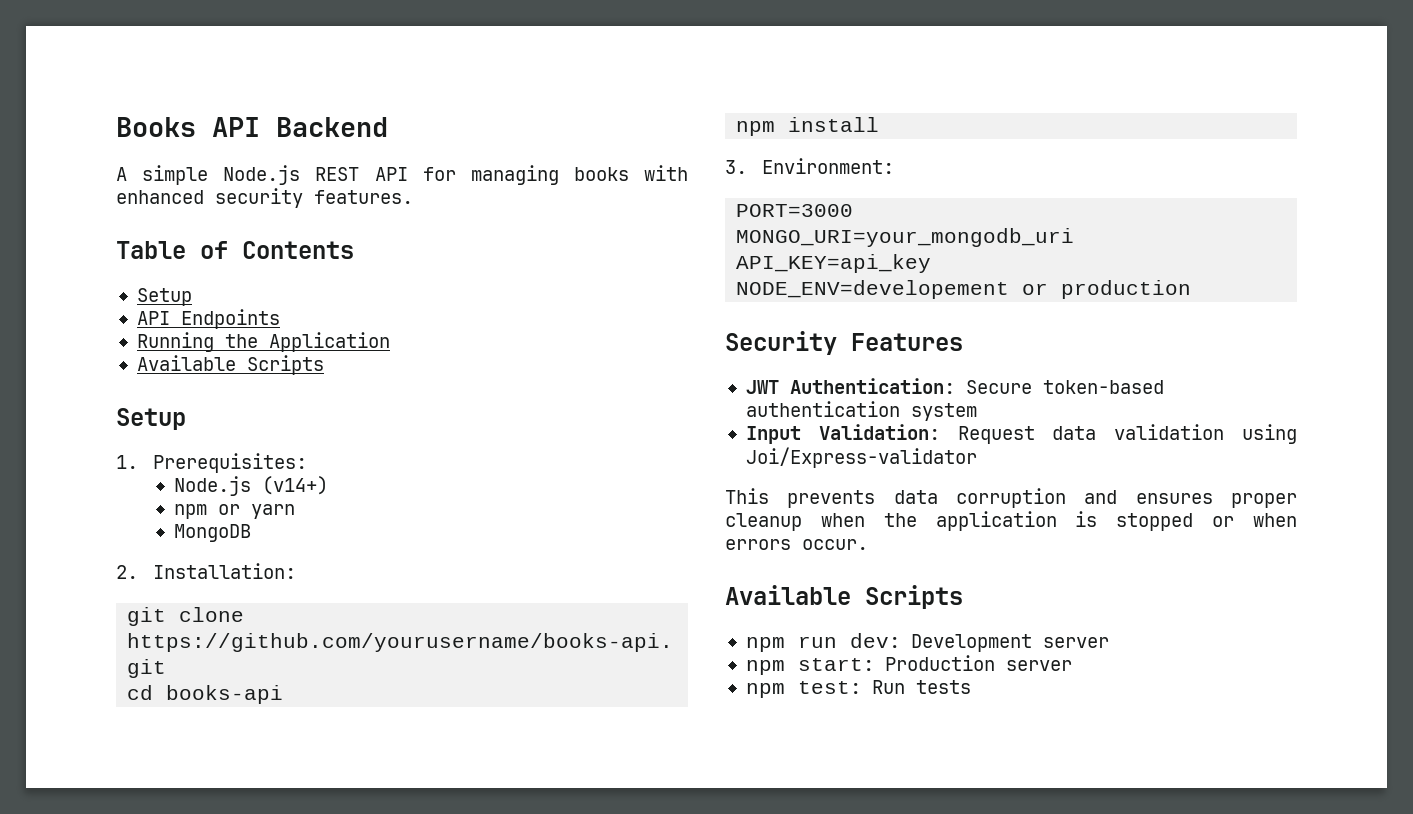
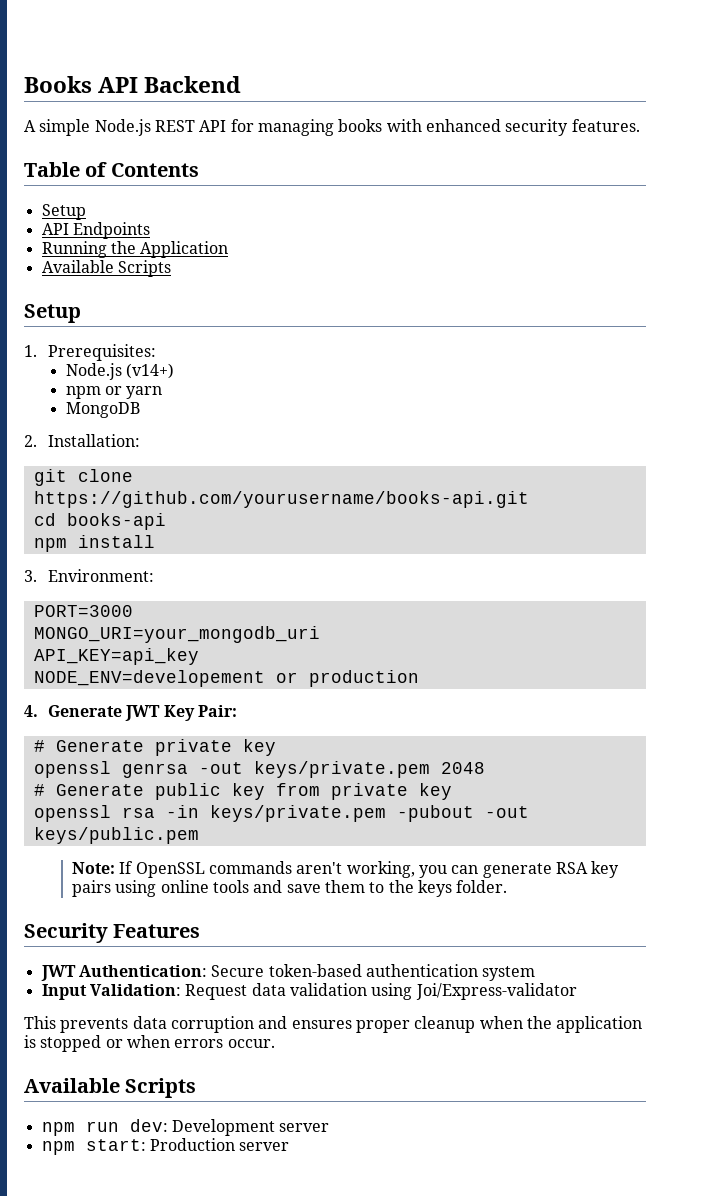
(1192, 289) none -> [24,705,237,721] [33,739,276,756] [33,761,485,778] [33,783,452,800] [33,805,529,822] [33,827,199,844] [72,861,620,878] [72,880,508,897] // 4. Generate JWT Key Pair: // # Generate private key // openssl genrsa -out keys/private.pem 2048 // # Generate public key from private key // openssl rsa -in keys/private.pem -pubout -out keys/public.pem // Note: If OpenSSL commands aren't working, you can generate RSA key pairs using online tools and save them to the keys folder.
[745,680,971,698] // npm test: Run tests -> (290, 1146) none

